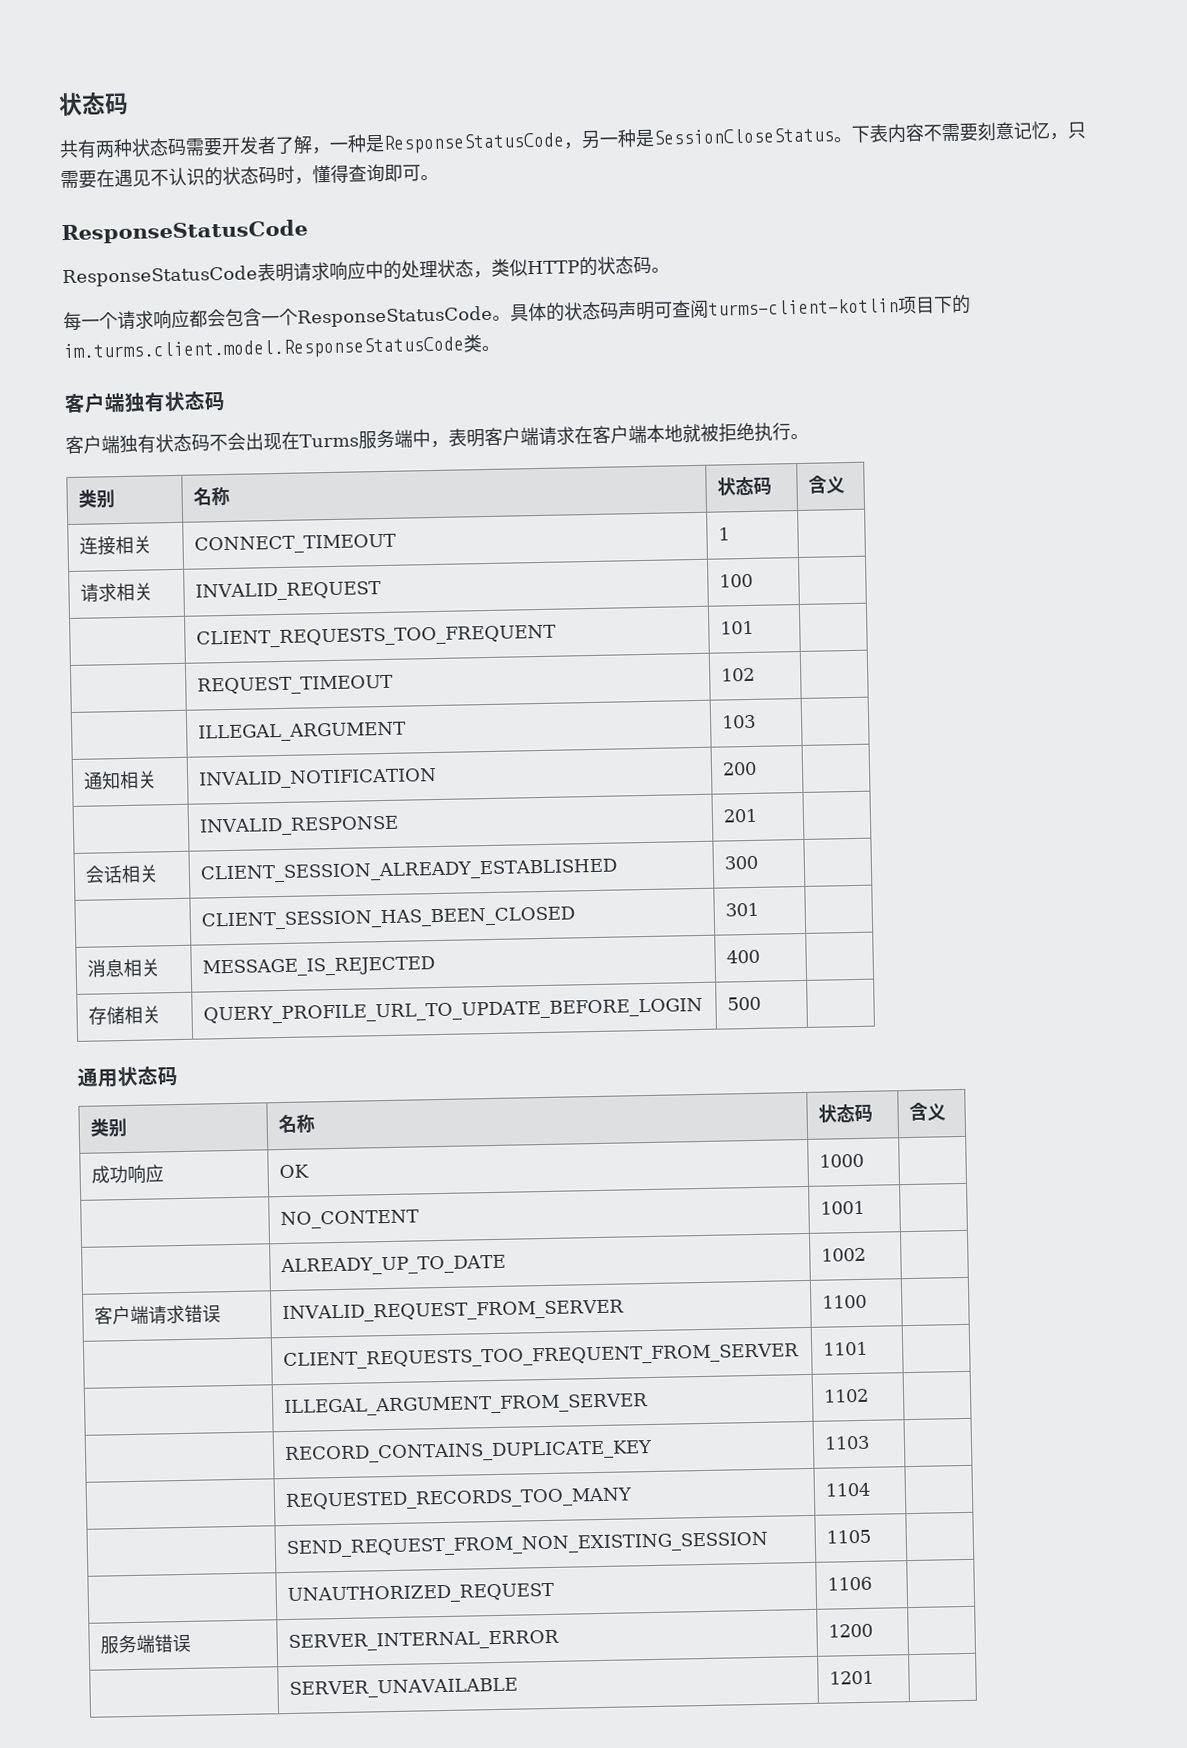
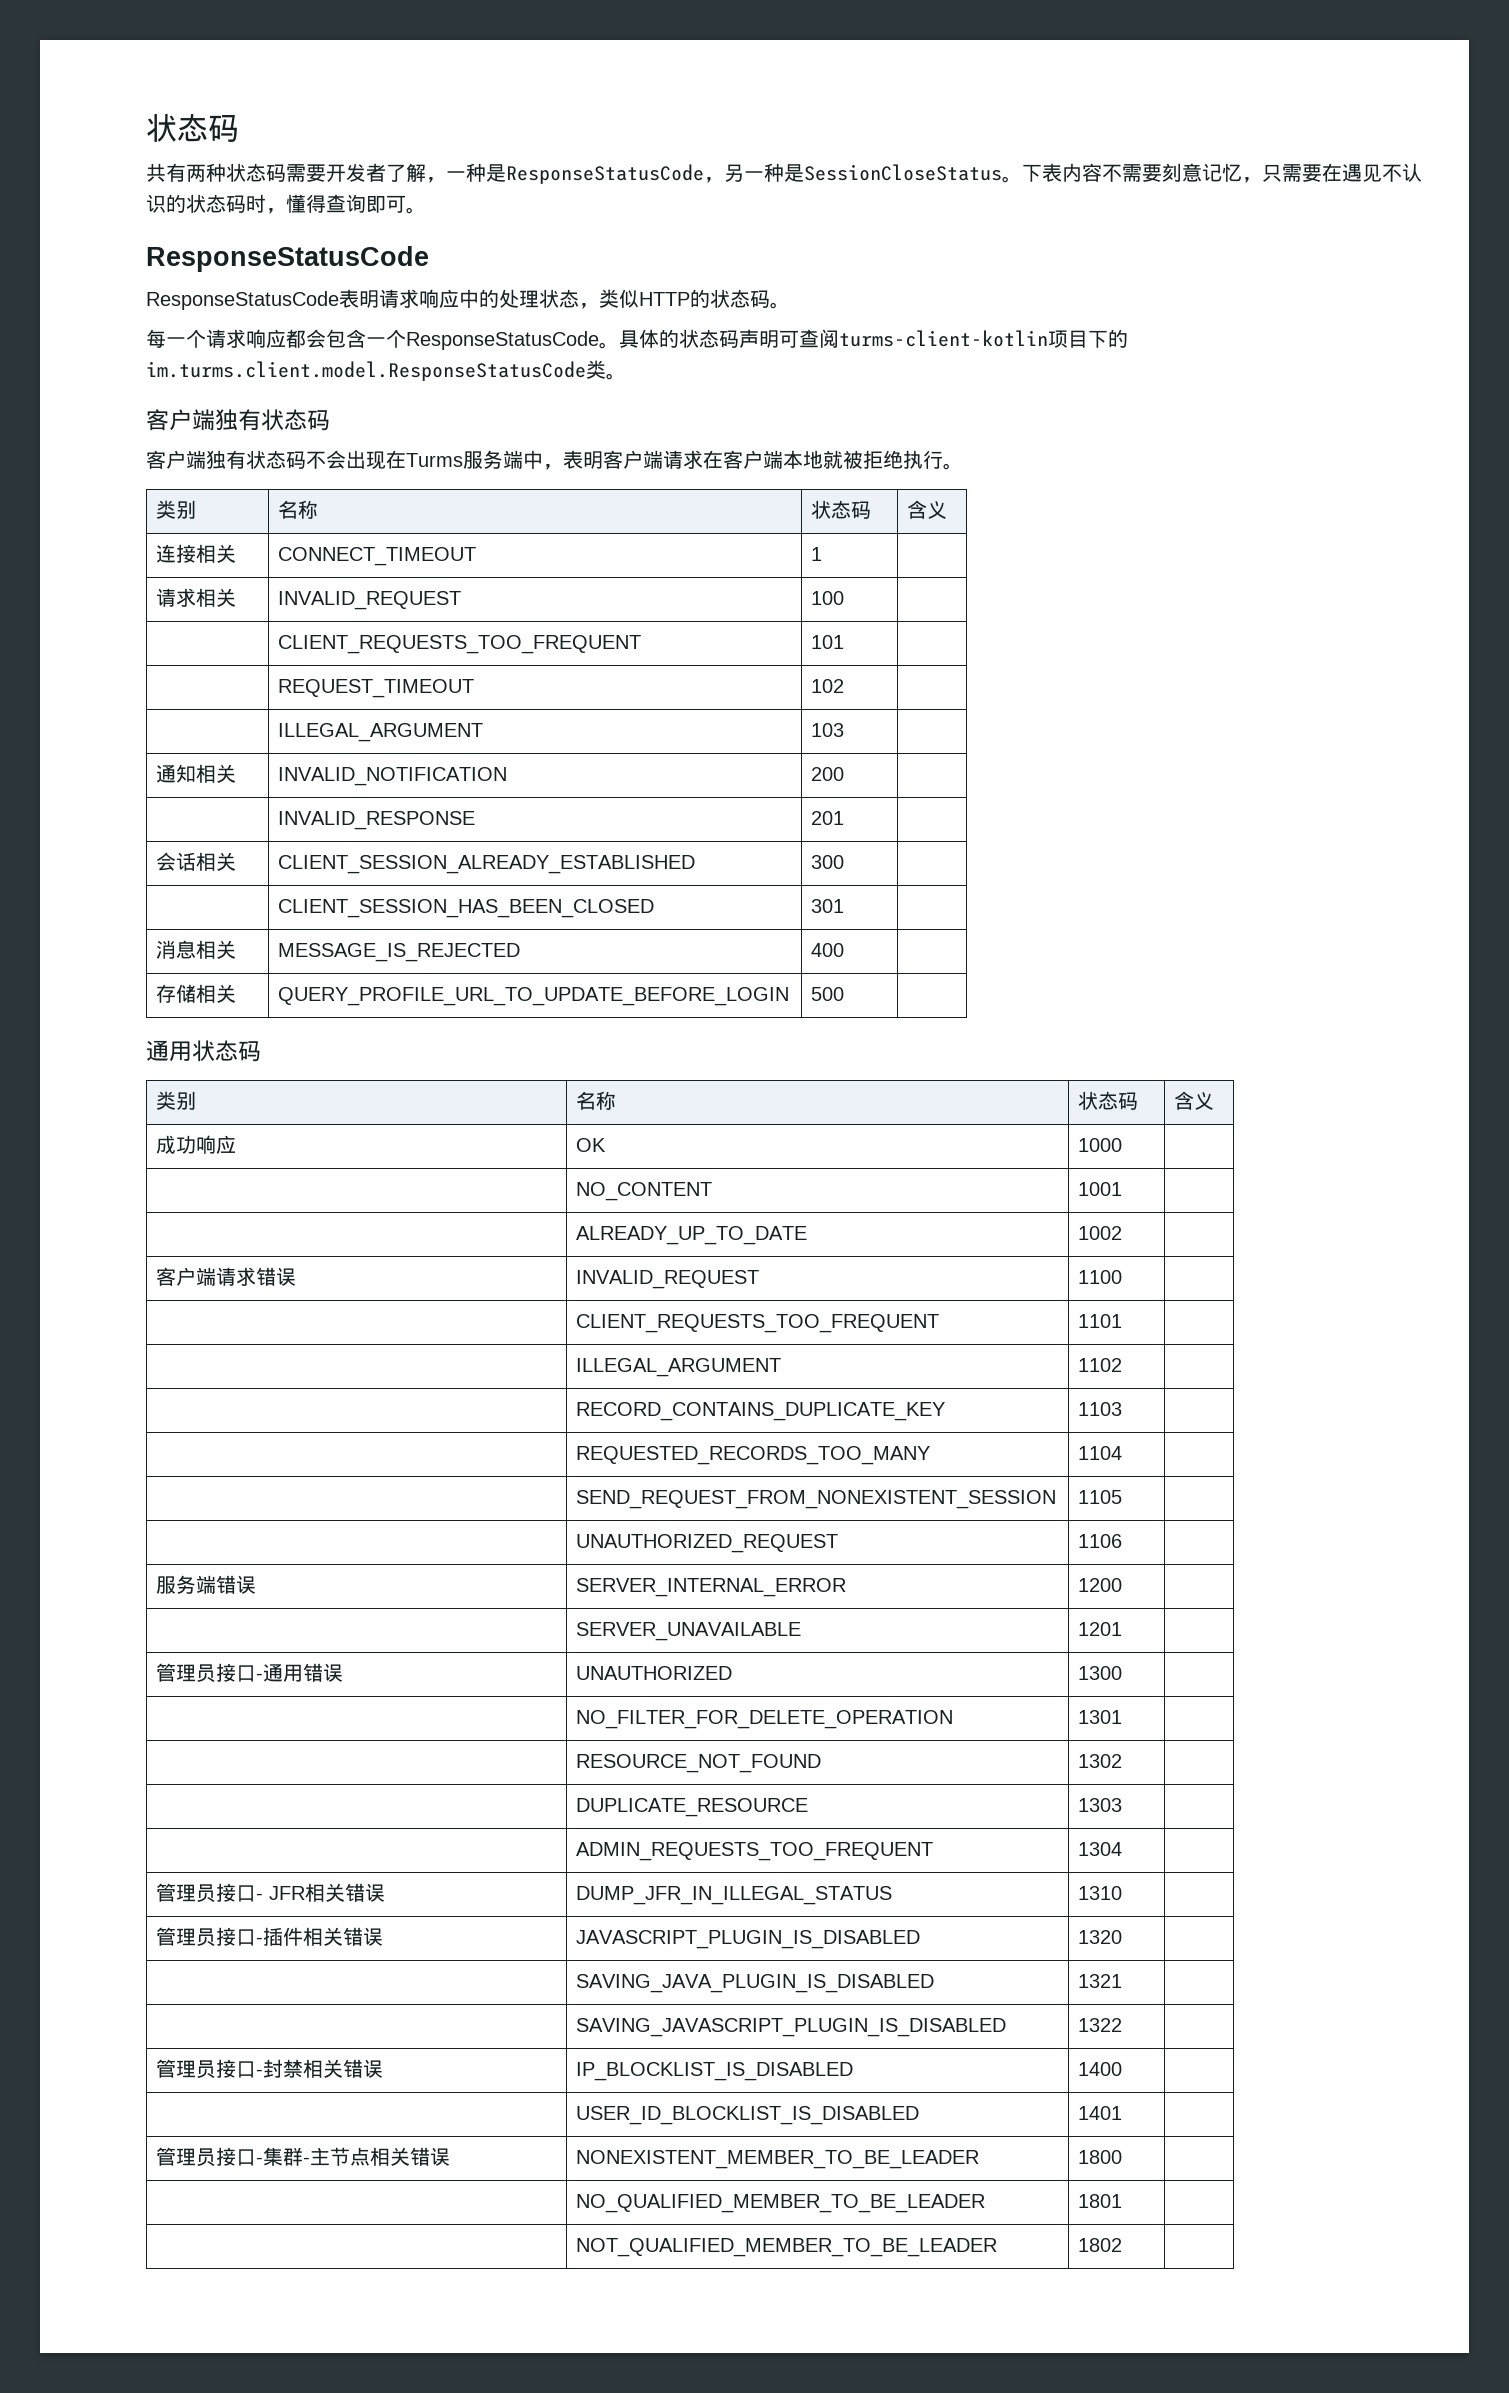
[281,1299,624,1324] INVALID_REQUEST_FROM_SERVER -> [576,1270,760,1289] INVALID_REQUEST
[282,1343,799,1371] CLIENT_REQUESTS_TOO_FREQUENT_FROM_SERVER -> [576,1314,940,1333] CLIENT_REQUESTS_TOO_FREQUENT
[283,1393,648,1418] ILLEGAL_ARGUMENT_FROM_SERVER -> [576,1358,782,1377] ILLEGAL_ARGUMENT
[285,1531,768,1559] SEND_REQUEST_FROM_NON_EXISTING_SESSION -> [576,1490,1057,1509] SEND_REQUEST_FROM_NONEXISTENT_SESSION
(874, 1677) none -> [156,1663,344,1683] [576,1666,733,1680] [1078,1666,1123,1680] [576,1710,954,1729] [1078,1710,1123,1724] [576,1754,822,1773] [1078,1754,1123,1768] [576,1798,809,1817] [1078,1798,1123,1812] [576,1842,934,1861] [1078,1842,1123,1856] [156,1883,386,1903] [576,1886,893,1905] [1078,1886,1123,1900] [156,1927,384,1947] [576,1930,921,1949] [1078,1930,1123,1944] [576,1974,935,1993] [1078,1974,1123,1988] [576,2018,1007,2037] [1078,2018,1123,2032] [156,2059,384,2079] [576,2062,854,2081] [1078,2062,1123,2076] [576,2106,920,2125] [1078,2106,1123,2120] [156,2147,451,2167] [576,2150,980,2169] [1078,2150,1123,2164] [576,2194,986,2213] [1078,2194,1123,2208] [576,2238,998,2257] [1078,2238,1123,2252] // 管理员接口-通用错误 | UNAUTHORIZED | 1300 | // | NO_FILTER_FOR_DELETE_OPERATION | 1301 | // | RESOURCE_NOT_FOUND | 1302 | // | DUPLICATE_RESOURCE | 1303 | // | ADMIN_REQUESTS_TOO_FREQUENT | 1304 | // 管理员接口- JFR相关错误 | DUMP_JFR_IN_ILLEGAL_STATUS | 1310 | // 管理员接口-插件相关错误 | JAVASCRIPT_PLUGIN_IS_DISABLED | 1320 | // | SAVING_JAVA_PLUGIN_IS_DISABLED | 1321 | // | SAVING_JAVASCRIPT_PLUGIN_IS_DISABLED | 1322 | // 管理员接口-封禁相关错误 | IP_BLOCKLIST_IS_DISABLED | 1400 | // | USER_ID_BLOCKLIST_IS_DISABLED | 1401 | // 管理员接口-集群-主节点相关错误 | NONEXISTENT_MEMBER_TO_BE_LEADER | 1800 | // | NO_QUALIFIED_MEMBER_TO_BE_LEADER | 1801 | // | NOT_QUALIFIED_MEMBER_TO_BE_LEADER | 1802 |

